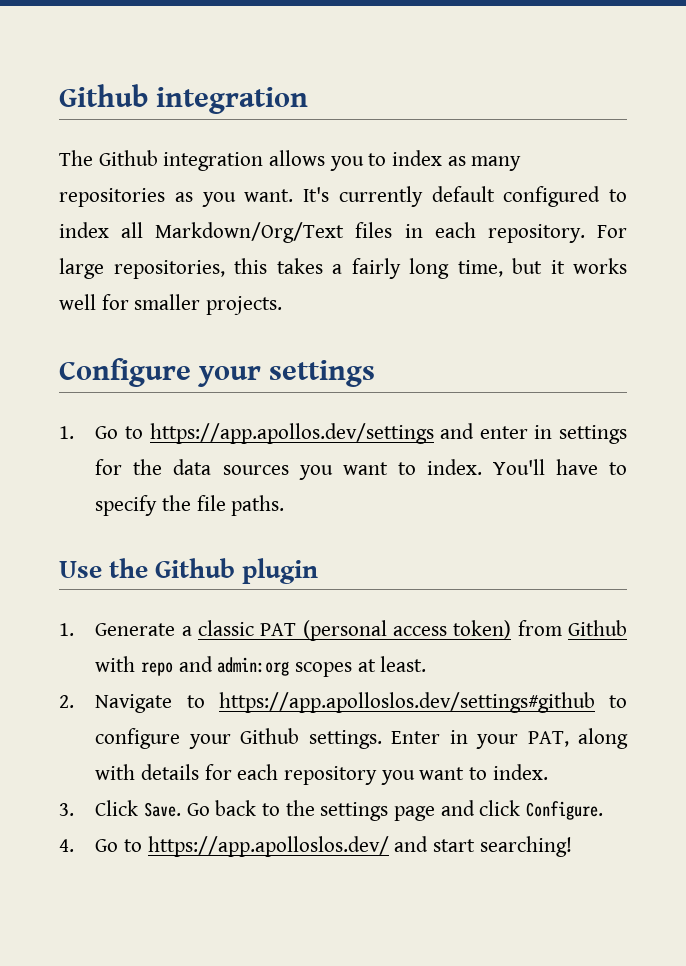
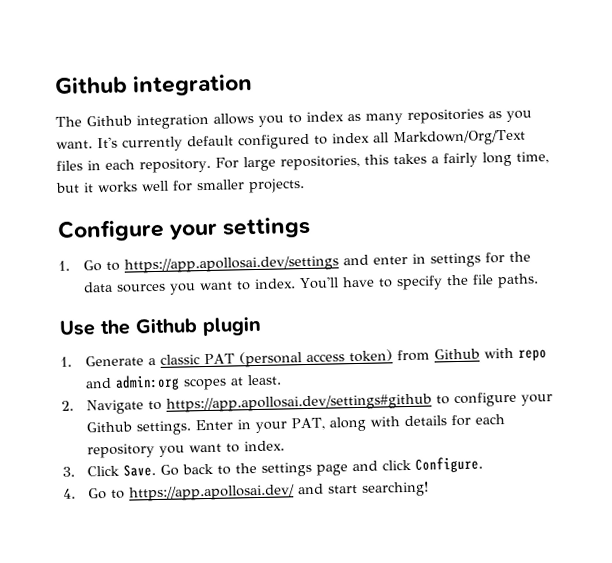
[149,423,434,444] https://app.apollos.dev/settings -> [124,255,340,274] https://app.apollosai.dev/settings
[218,692,595,713] https://app.apolloslos.dev/settings#github -> [166,393,433,413] https://app.apollosai.dev/settings#github
[147,836,389,857] https://app.apolloslos.dev/ -> [129,484,296,502] https://app.apollosai.dev/

